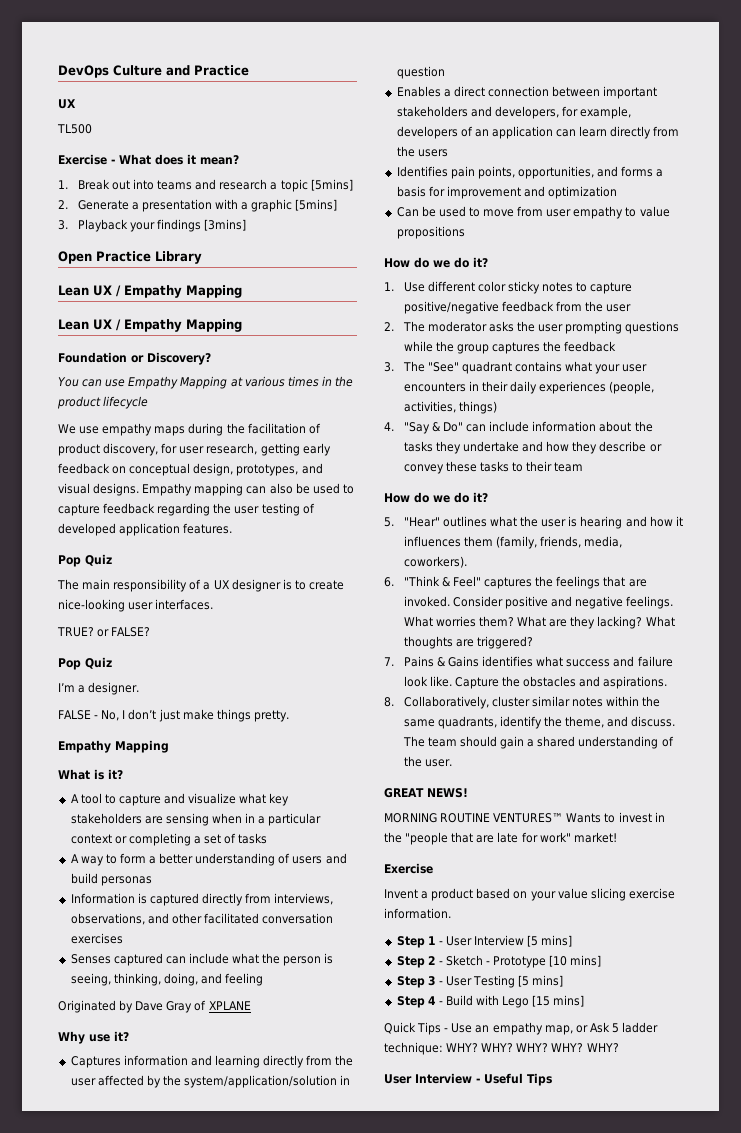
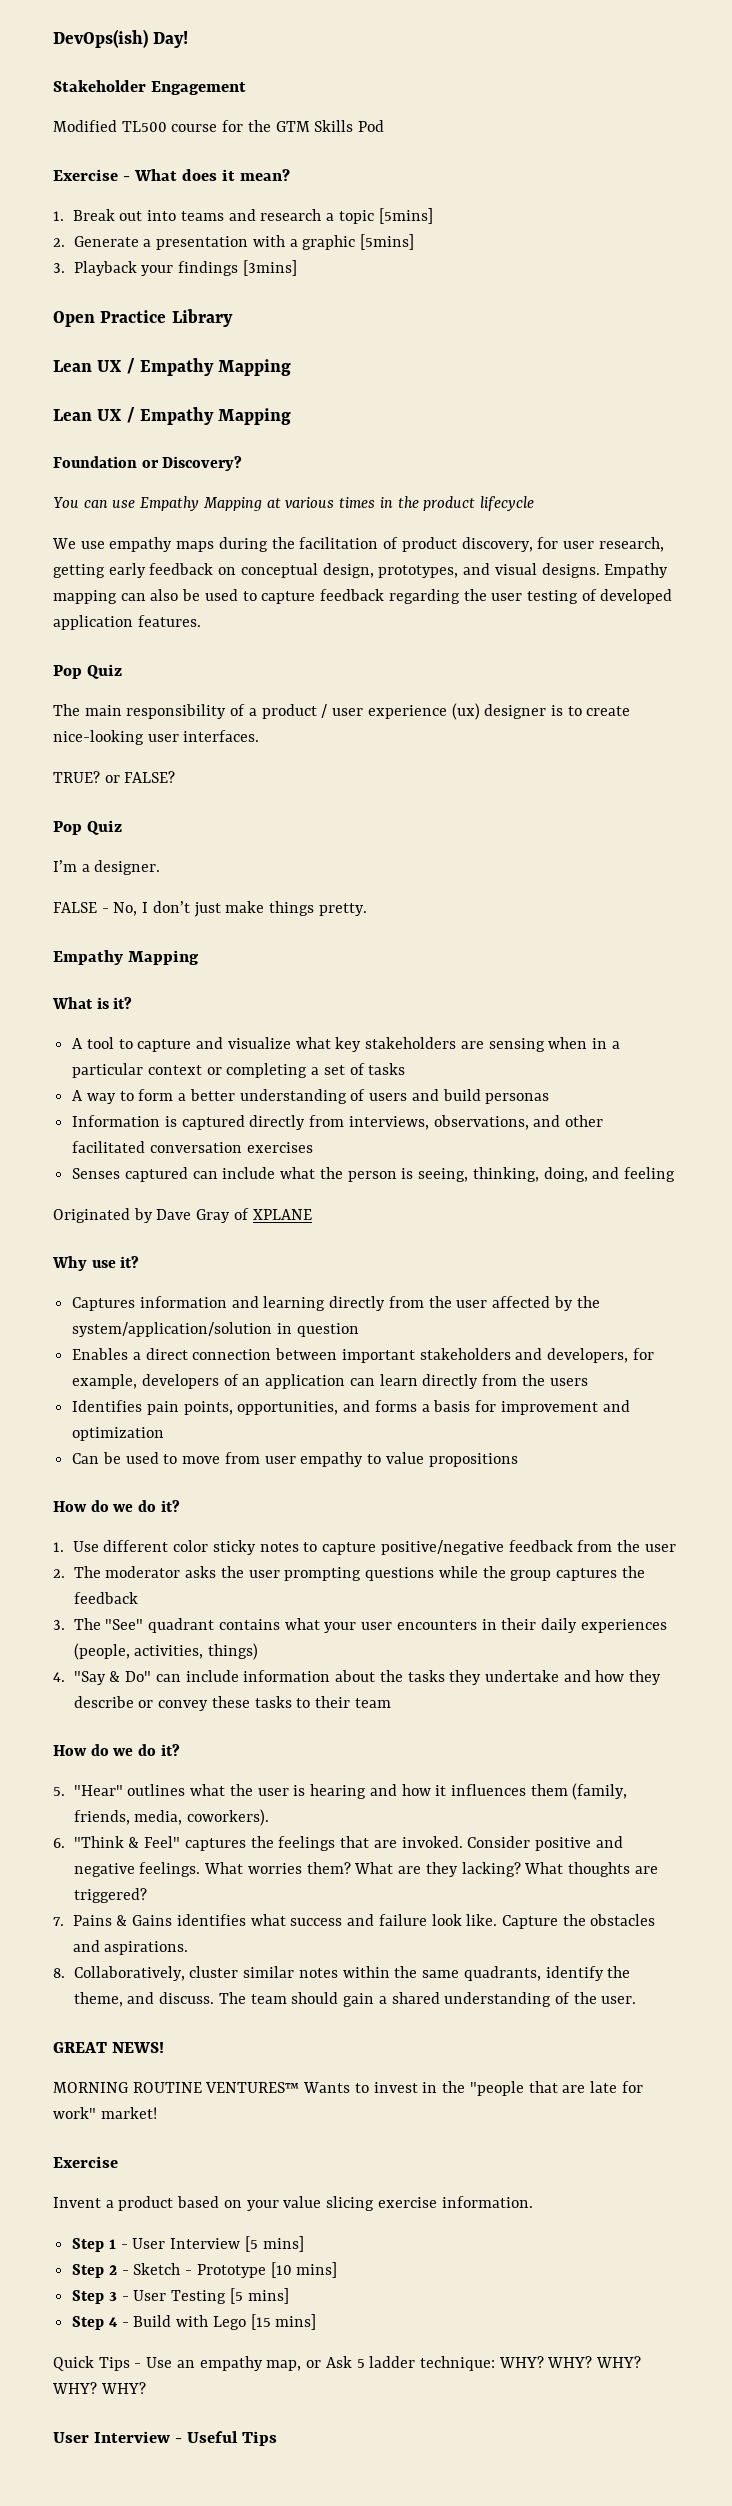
[58,65,249,78] [58,99,76,109] [57,124,92,134] DevOps Culture and Practice // UX // TL500 -> [53,29,189,48] [53,80,246,95] [53,120,385,132] DevOps(ish) Day! // Stakeholder Engagement // Modified TL500 course for the GTM Skills Pod
[213,580,230,590] UX -> [261,703,480,720] product / user experience (ux)

